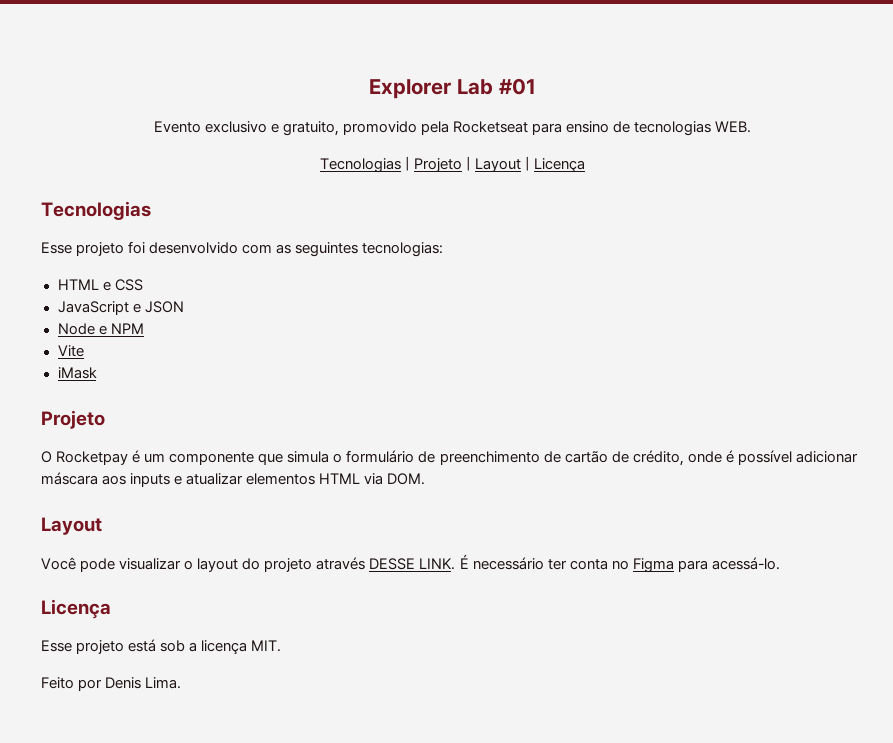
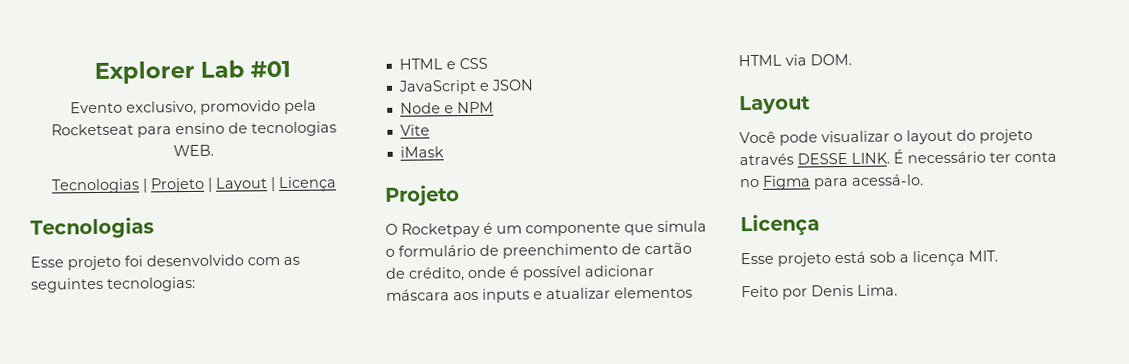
[204,121,339,136] exclusivo e gratuito, -> [126,100,197,116] exclusivo,

